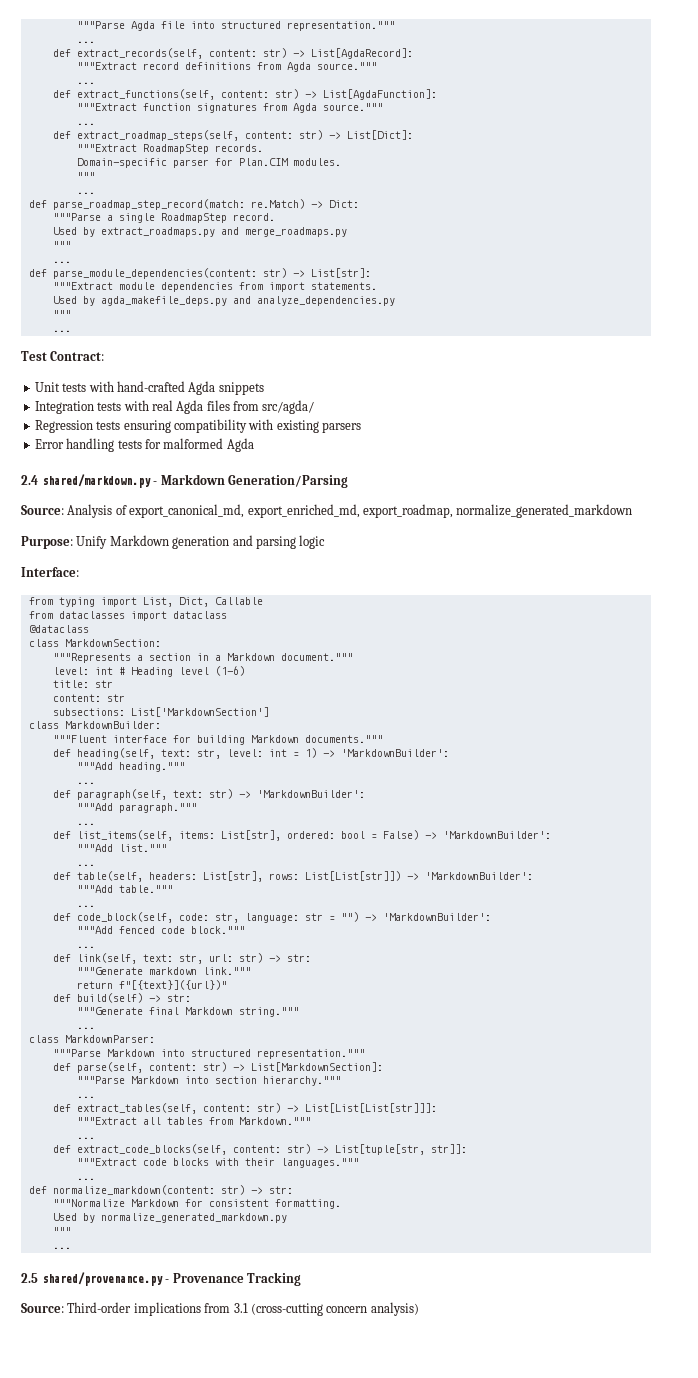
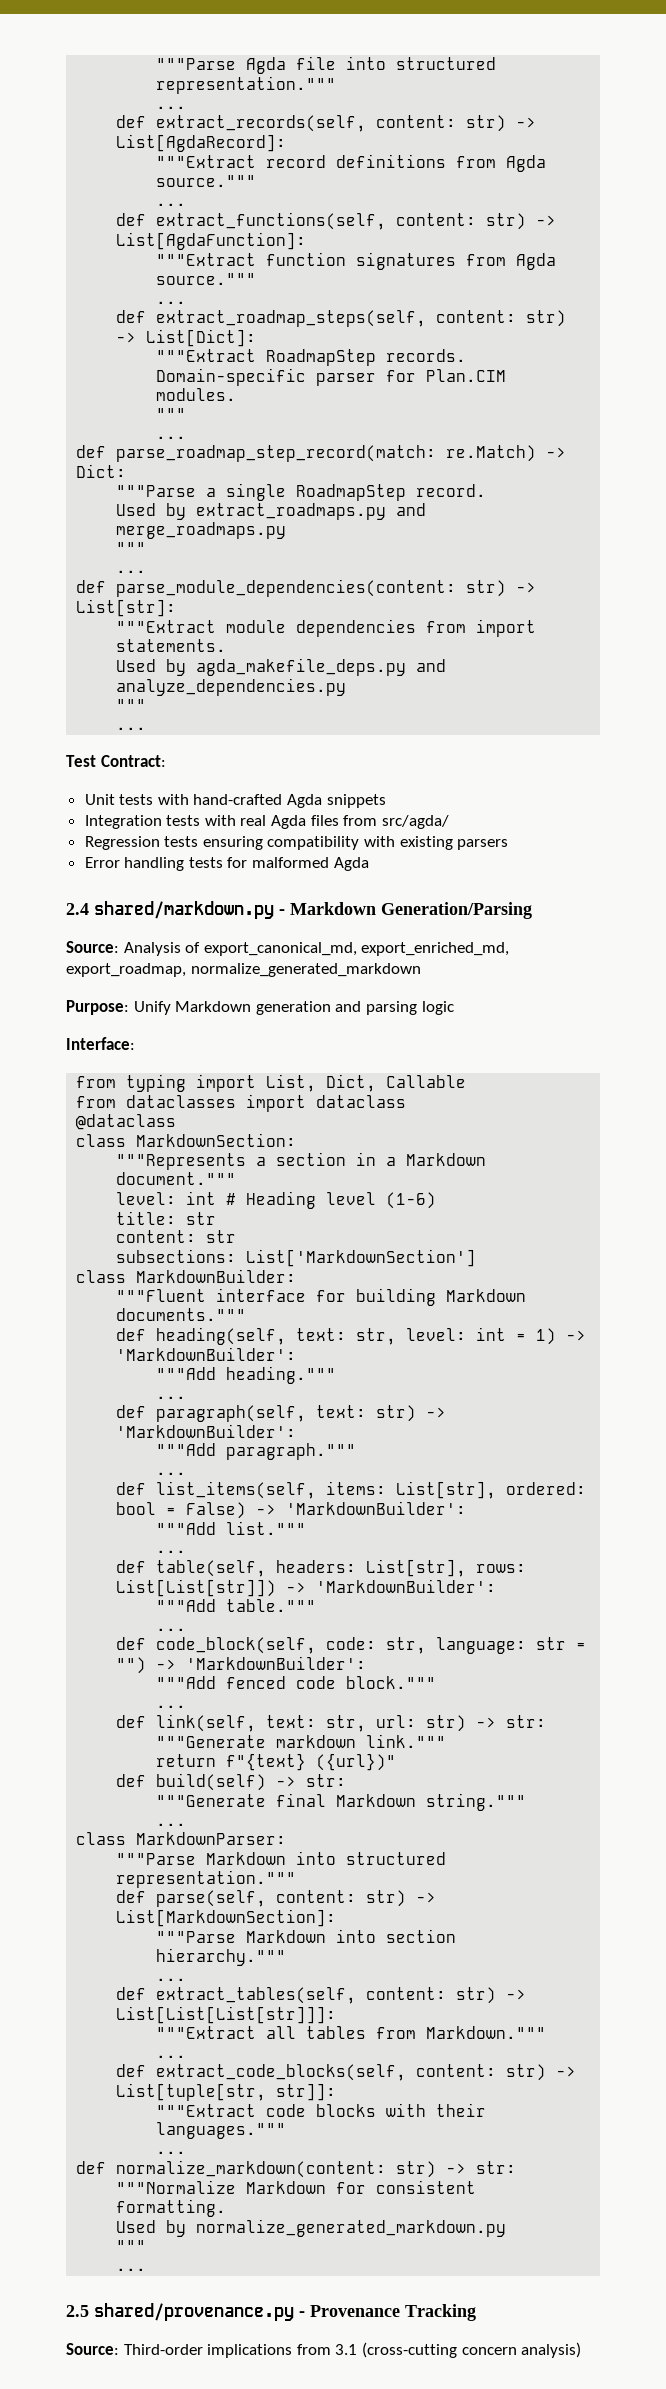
[118,980,227,990] f"[{text}]({url})" -> [226,1753,397,1771] f"{text} ({url})"

